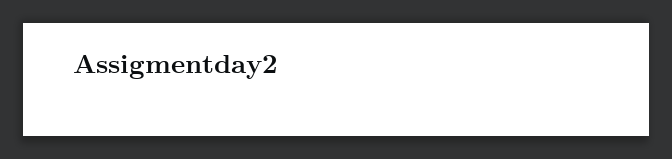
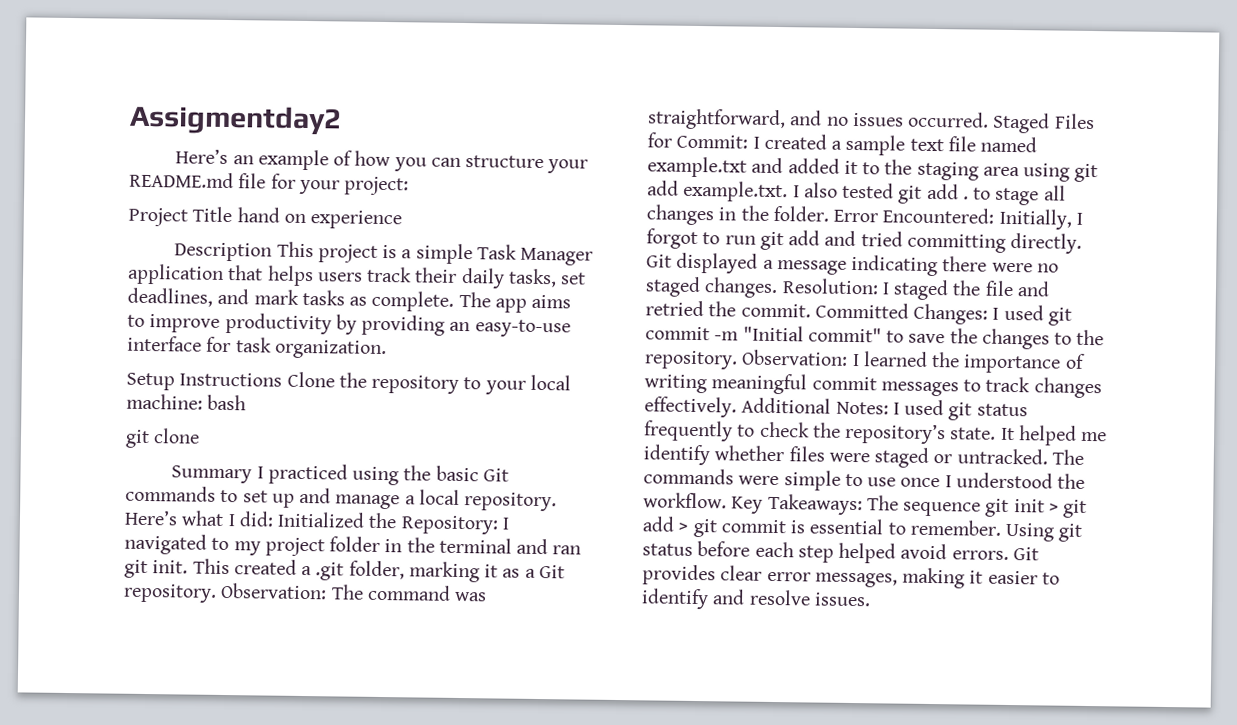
(278, 66) none -> [175,148,589,174] [129,171,410,196] [128,206,403,230] [174,241,594,266] [127,263,587,289] [127,287,572,313] [127,312,571,338] [127,335,387,360] [126,371,571,395] [126,393,247,411] [125,428,201,449] [171,463,509,486] [125,485,558,512] [124,509,510,535] [124,533,582,557] [124,558,565,583] [123,582,488,603] [647,108,1095,134] [647,132,1038,156] [647,156,1099,183] [647,180,1066,206] [646,204,1083,230] [646,228,1083,254] [646,252,1059,277] [645,276,1050,301] [645,300,1072,326] [645,325,1105,350] [644,349,1086,374] [644,373,1102,399] [644,396,1028,421] [644,420,1108,446] [643,444,1084,468] [643,468,1086,491] [643,492,1088,518] [642,516,1083,542] [642,541,1039,564] [642,564,1060,589] [641,588,871,610] // Here’s an example of how you can structure your README.md file for your project: // Project Title hand on experience // Description This project is a simple Task Manager application that helps users track their daily tasks, set deadlines, and mark tasks as complete. The app aims to improve productivity by providing an easy-to-use interface for task organization. // Setup Instructions Clone the repository to your local machine: bash // git clone // Summary I practiced using the basic Git commands to set up and manage a local repository. Here’s what I did: Initialized the Repository: I navigated to my project folder in the terminal and ran git init. This created a .git folder, marking it as a Git repository. Observation: The command was straightforward, and no issues occurred. Staged Files for Commit: I created a sample text file named example.txt and added it to the staging area using git add example.txt. I also tested git add . to stage all changes in the folder. Error Encountered: Initially, I forgot to run git add and tried committing directly. Git displayed a message indicating there were no staged changes. Resolution: I staged the file and retried the commit. Committed Changes: I used git commit -m "Initial commit" to save the changes to the repository. Observation: I learned the importance of writing meaningful commit messages to track changes effectively. Additional Notes: I used git status frequently to check the repository’s state. It helped me identify whether files were staged or untracked. The commands were simple to use once I understood the workflow. Key Takeaways: The sequence git init > git add > git commit is essential to remember. Using git status before each step helped avoid errors. Git provides clear error messages, making it easier to identify and resolve issues.

